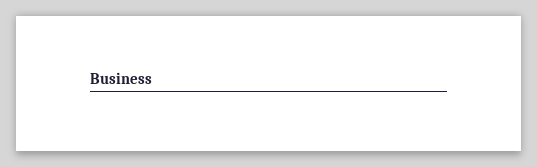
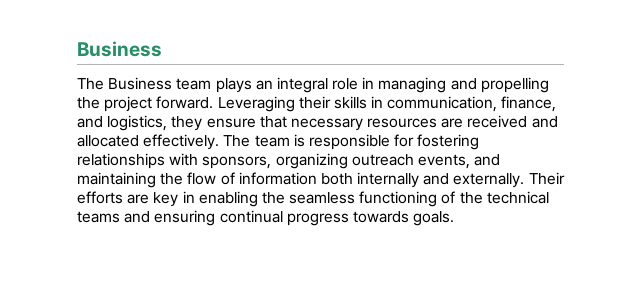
[90,72,152,84] Business -> [77,41,162,57] [77,77,549,93] [77,96,557,112] [77,115,558,131] [77,134,480,150] [77,153,501,169] [77,172,565,188] [77,191,549,207] [77,210,455,226] Business // The Business team plays an integral role in managing and propelling the project forward. Leveraging their skills in communication, finance, and logistics, they ensure that necessary resources are received and allocated effectively. The team is responsible for fostering relationships with sponsors, organizing outreach events, and maintaining the flow of information both internally and externally. Their efforts are key in enabling the seamless functioning of the technical teams and ensuring continual progress towards goals.

